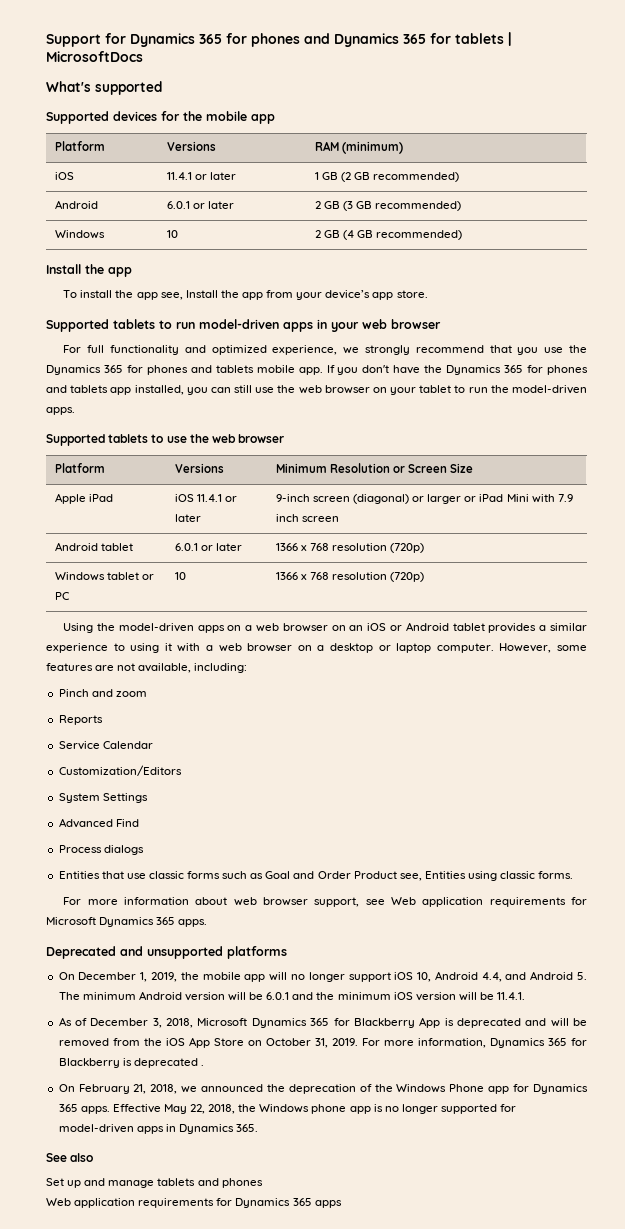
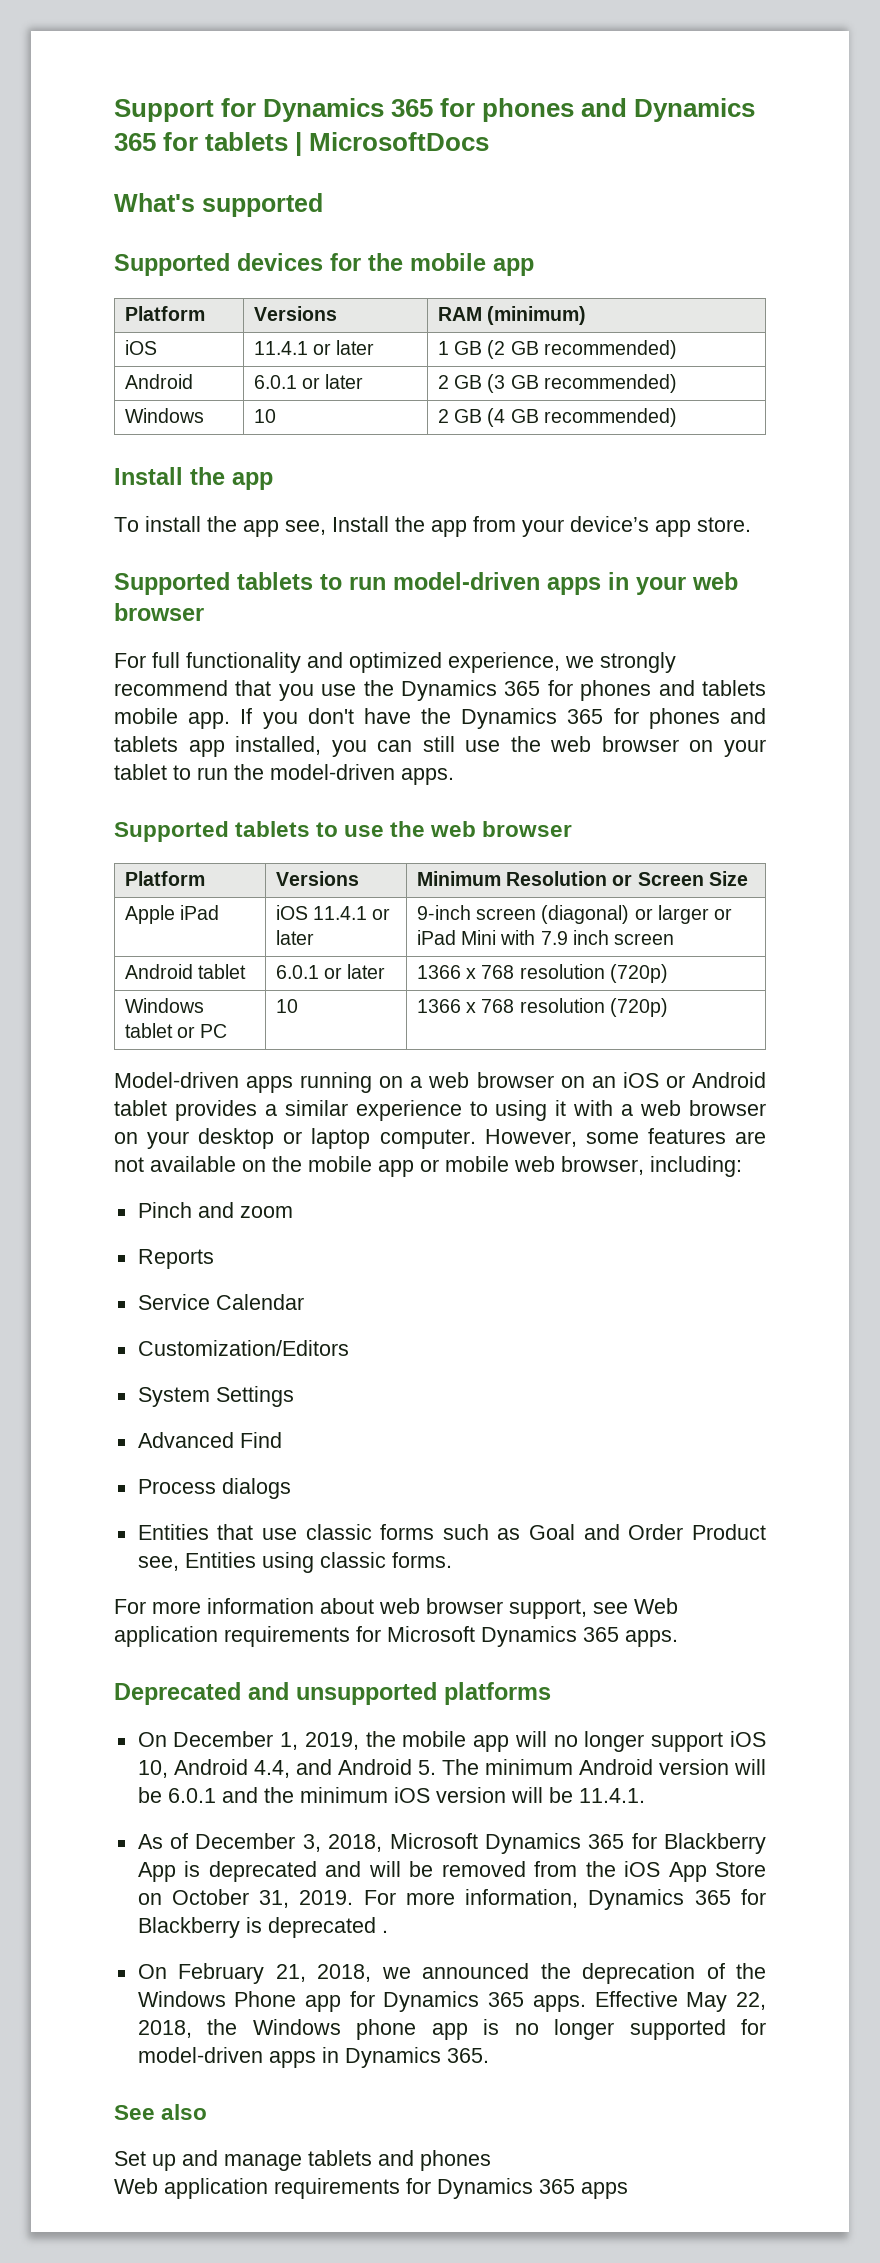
[63,623,225,633] Using the model-driven apps -> [114,1072,373,1093] Model-driven apps running
[317,645,325,651] a -> [147,1131,190,1149] your
[138,663,192,673] available, -> [150,1156,644,1177] available on the mobile app or mobile web browser,

